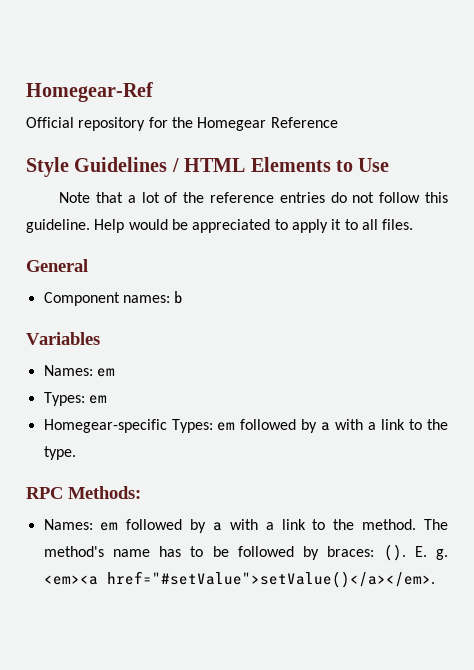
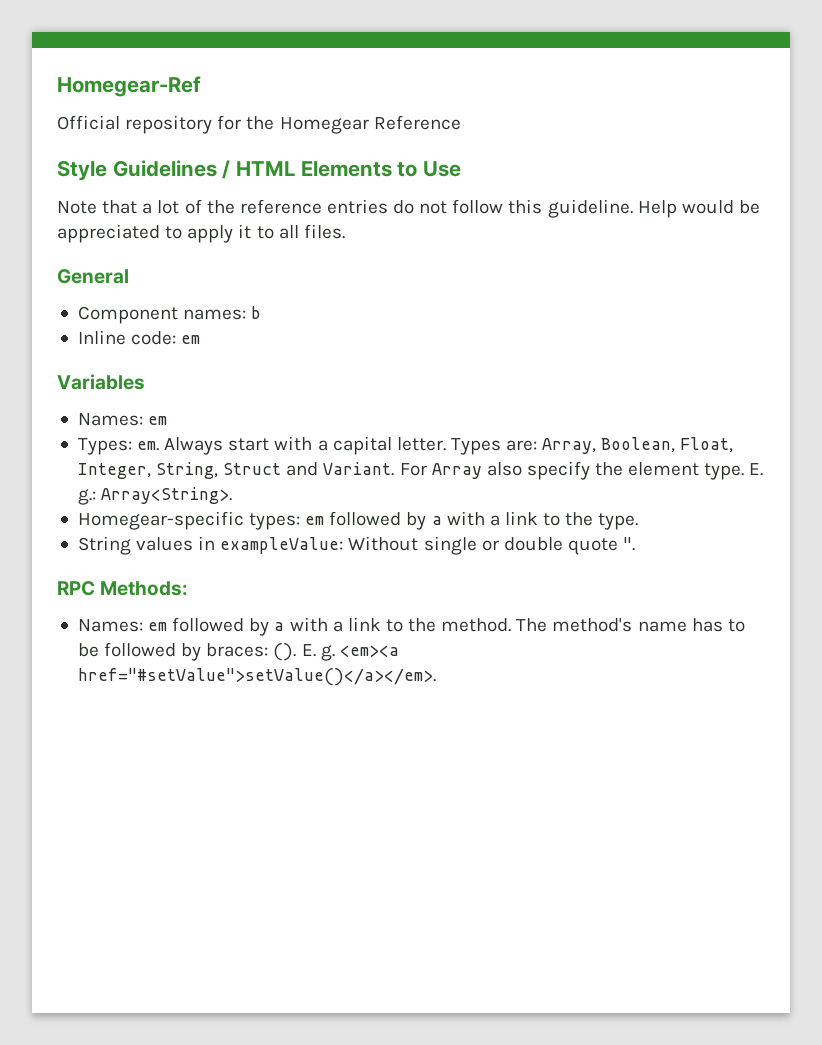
(184, 297) none -> [77,330,201,345] // Inline code: em
[88,395,107,404] em -> [137,436,734,455] [77,461,764,480] [77,487,233,505] em. Always start with a capital letter. Types are: Array, Boolean, Float, Integer, String, Struct and Variant. For Array also specify the element type. E. g.: Array<String>.
[171,419,213,433] Types: -> [249,513,301,530] types:
(76, 453) none -> [77,536,636,555] // String values in exampleValue: Without single or double quote ".

